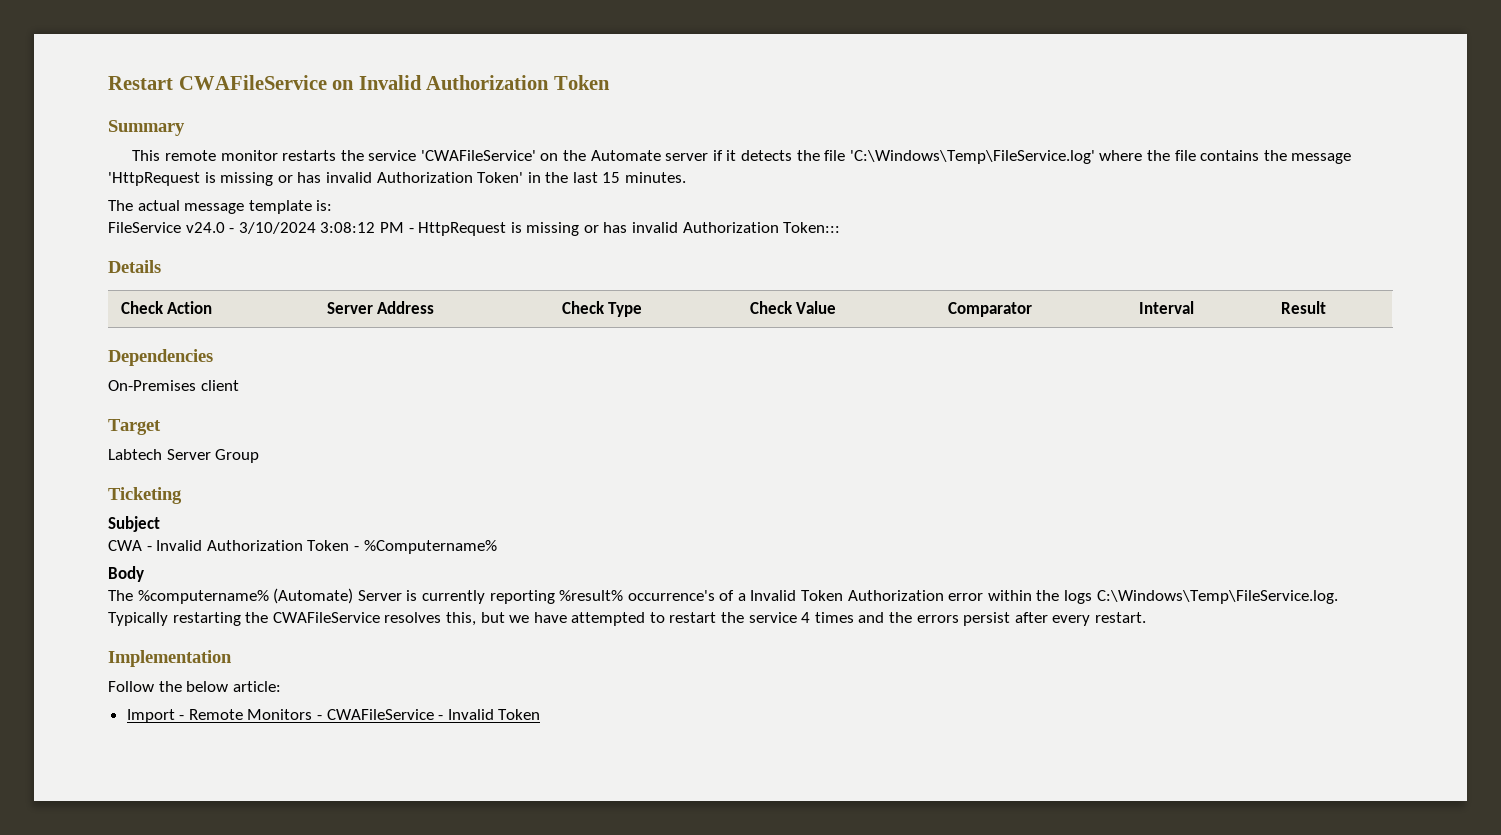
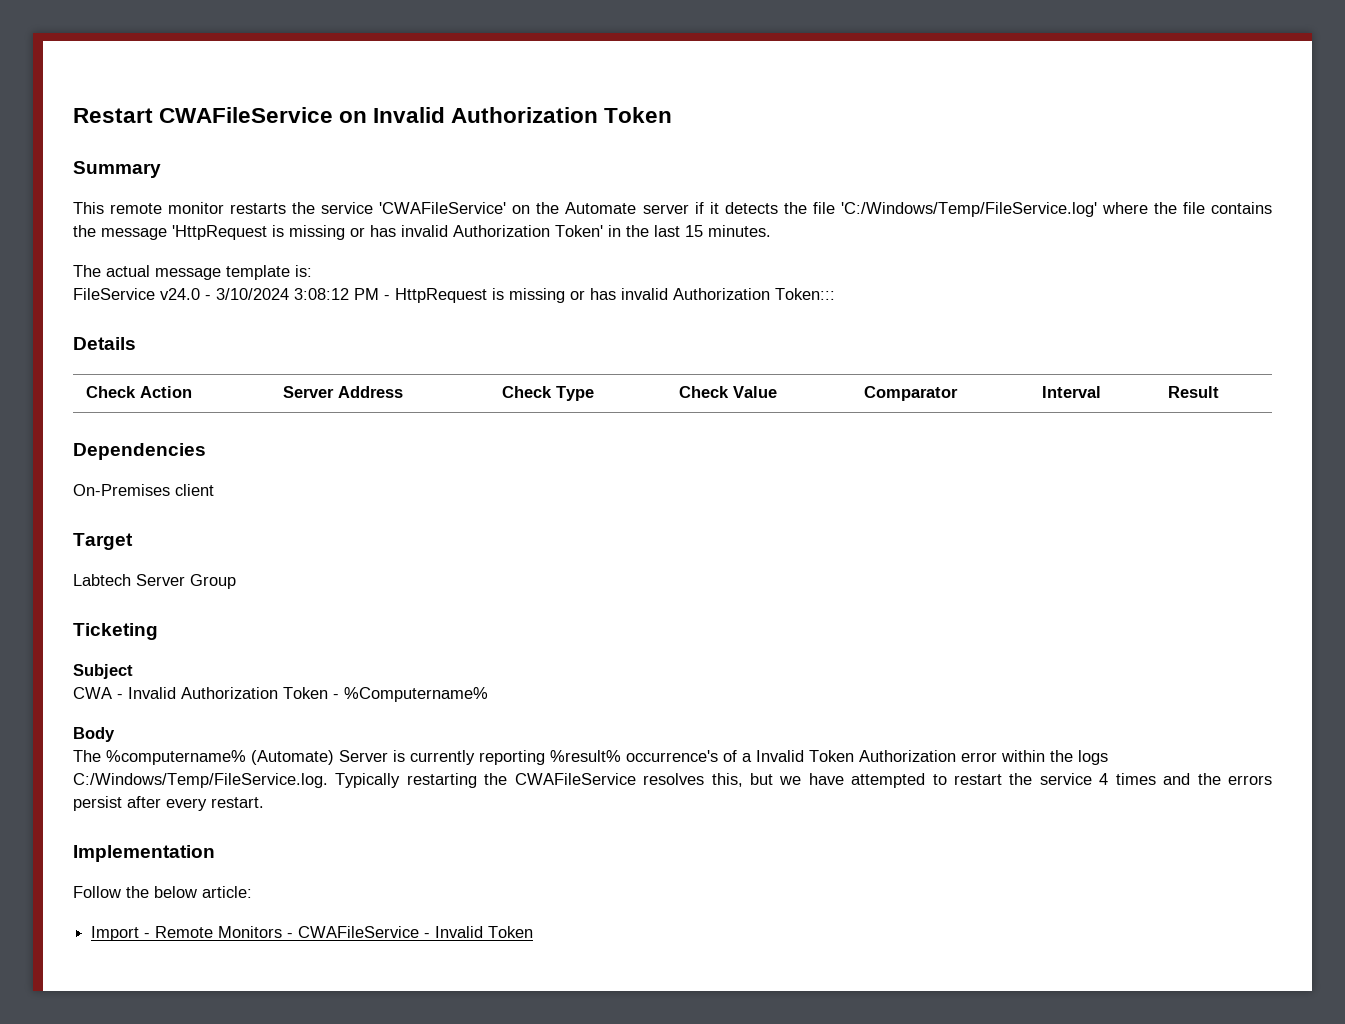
[849,150,1095,164] 'C:\Windows\Temp\FileService.log' -> [840,202,1097,217] 'C:/Windows/Temp/FileService.log'
[1096,590,1338,604] C:\Windows\Temp\FileService.log. -> [73,773,328,788] C:/Windows/Temp/FileService.log.

